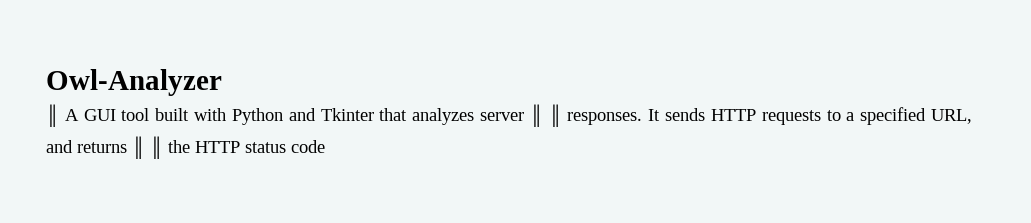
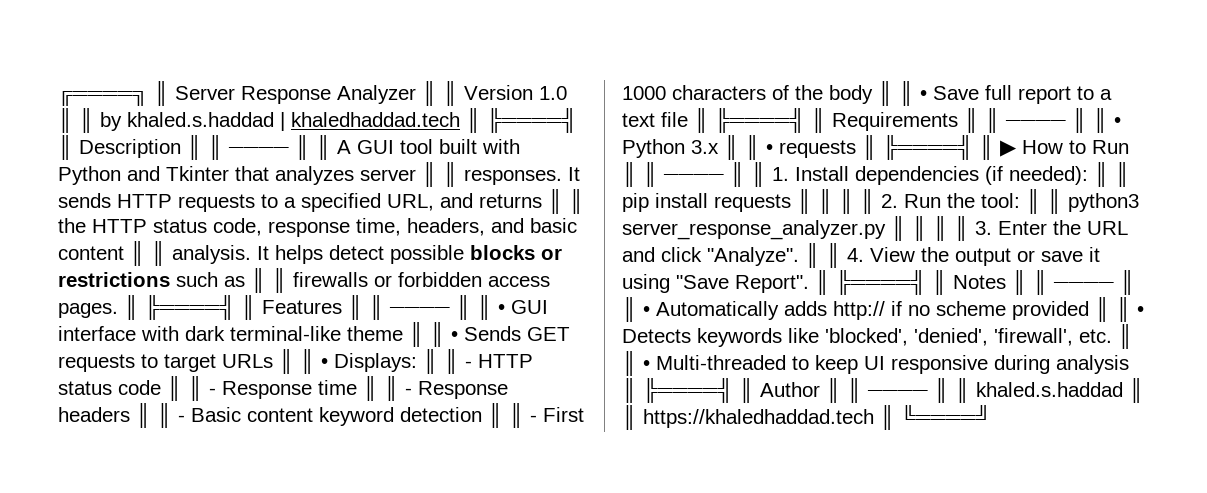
[46,69,222,96] Owl-Analyzer // -> [58,81,567,106] [58,108,577,133] [58,135,310,160] ╔════╗ ║ Server Response Analyzer ║ ║ Version 1.0 ║ ║ by khaled.s.haddad | khaledhaddad.tech ║ ╠════╣ ║ Description ║ ║ ──── ║
[291,140,325,153] code -> [213,218,577,237] [58,241,562,266] [58,268,550,293] [58,295,548,320] [58,322,570,347] [58,349,533,374] [58,376,508,401] [58,403,584,428] [622,81,1112,106] [622,108,1121,133] [622,135,1129,160] [622,162,1130,187] [622,189,1139,214] [622,216,1128,241] [622,243,1100,268] [622,270,1135,295] [622,297,1144,322] [622,324,1133,349] [622,351,1129,376] [622,378,1144,403] [622,405,991,430] code, response time, headers, and basic content ║ ║ analysis. It helps detect possible blocks or restrictions such as ║ ║ firewalls or forbidden access pages. ║ ╠════╣ ║ Features ║ ║ ──── ║ ║ • GUI interface with dark terminal-like theme ║ ║ • Sends GET requests to target URLs ║ ║ • Displays: ║ ║ - HTTP status code ║ ║ - Response time ║ ║ - Response headers ║ ║ - Basic content keyword detection ║ ║ - First 1000 characters of the body ║ ║ • Save full report to a text file ║ ╠════╣ ║ Requirements ║ ║ ──── ║ ║ • Python 3.x ║ ║ • requests ║ ╠════╣ ║ ▶ How to Run ║ ║ ──── ║ ║ 1. Install dependencies (if needed): ║ ║ pip install requests ║ ║ ║ ║ 2. Run the tool: ║ ║ python3 server_response_analyzer.py ║ ║ ║ ║ 3. Enter the URL and click "Analyze". ║ ║ 4. View the output or save it using "Save Report". ║ ╠════╣ ║ Notes ║ ║ ──── ║ ║ • Automatically adds http:// if no scheme provided ║ ║ • Detects keywords like 'blocked', 'denied', 'firewall', etc. ║ ║ • Multi-threaded to keep UI responsive during analysis ║ ╠════╣ ║ Author ║ ║ ──── ║ ║ khaled.s.haddad ║ ║ https://khaledhaddad.tech ║ ╚════╝

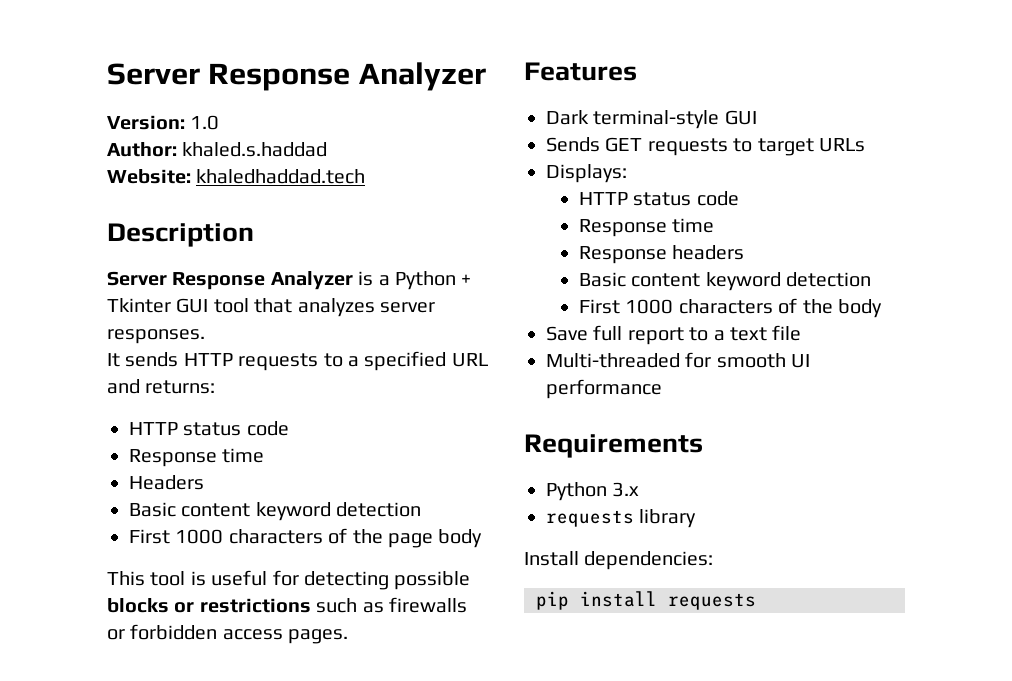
[58,81,567,106] [58,108,285,133] ╔════╗ ║ Server Response Analyzer ║ ║ Version 1.0 ║ ║ by khaled.s.haddad | -> [107,62,486,91] [107,115,220,130] [107,142,328,157] [107,169,191,184] Server Response Analyzer // Version: 1.0 // Author: khaled.s.haddad // Website:
[466,108,577,133] [58,135,520,160] [58,166,229,185] ║ ╠════╣ ║ Description ║ ║ ──── ║ ║ A GUI tool built with Python and Tkinter -> [107,223,254,247] [107,271,472,290] [107,298,249,313] // Description // Server Response Analyzer is a Python + Tkinter GUI tool
[422,162,458,187] ║ ║ -> (435, 307) none
(562, 177) none -> (205, 336) //
[387,189,584,214] [58,218,577,237] [58,241,384,266] URL, and returns ║ ║ the HTTP status code, response time, headers, and basic content ║ ║ analysis. It helps detect -> [451,353,488,367] [107,379,216,394] [129,421,289,436] [129,448,265,467] [129,475,204,490] [129,502,422,521] [129,528,483,548] [107,570,389,590] URL and returns: // HTTP status code // Response time // Headers // Basic content keyword detection // First 1000 characters of the page body // This tool is useful for detecting
[251,268,287,293] ║ ║ -> (384, 607) none
[124,295,548,320] [58,322,458,347] ║ ╠════╣ ║ Features ║ ║ ──── ║ ║ • GUI interface with dark terminal-like theme ║ ║ • -> [524,62,637,81] [546,110,757,129] // Features // Dark terminal-style GUI //
[279,349,533,374] [58,376,412,401] ║ ║ • Displays: ║ ║ - HTTP status code ║ ║ - Response time ║ ║ - -> [546,164,627,183] [579,191,739,206] [579,218,715,237] // Displays: // HTTP status code // Response time //
[136,403,537,428] ║ ║ - Basic content keyword detection ║ ║ - -> [579,272,872,291] // Basic content keyword detection //
[878,81,927,106] ║ ║ • -> (883, 308) //
[694,108,1121,133] [622,135,1129,160] [622,162,1130,187] [622,189,1139,214] [622,216,1128,241] [622,243,1100,268] [622,270,1135,295] [622,297,1144,322] [622,324,1133,349] [622,351,1129,376] [622,378,1144,403] [622,405,991,430] ║ ╠════╣ ║ Requirements ║ ║ ──── ║ ║ • Python 3.x ║ ║ • requests ║ ╠════╣ ║ ▶ How to Run ║ ║ ──── ║ ║ 1. Install dependencies (if needed): ║ ║ pip install requests ║ ║ ║ ║ 2. Run the tool: ║ ║ python3 server_response_analyzer.py ║ ║ ║ ║ 3. Enter the URL and click "Analyze". ║ ║ 4. View the output or save it using "Save Report". ║ ╠════╣ ║ Notes ║ ║ ──── ║ ║ • Automatically adds http:// if no scheme provided ║ ║ • Detects keywords like 'blocked', 'denied', 'firewall', etc. ║ ║ • Multi-threaded to keep UI responsive during analysis ║ ╠════╣ ║ Author ║ ║ ──── ║ ║ khaled.s.haddad ║ ║ https://khaledhaddad.tech ║ ╚════╝ -> [546,352,811,368] [546,379,662,399] [524,434,703,458] [546,482,640,501] [546,509,697,528] [524,551,714,570] [536,591,756,610] // Multi-threaded for smooth UI performance // Requirements // Python 3.x // requests library // Install dependencies: // pip install requests

